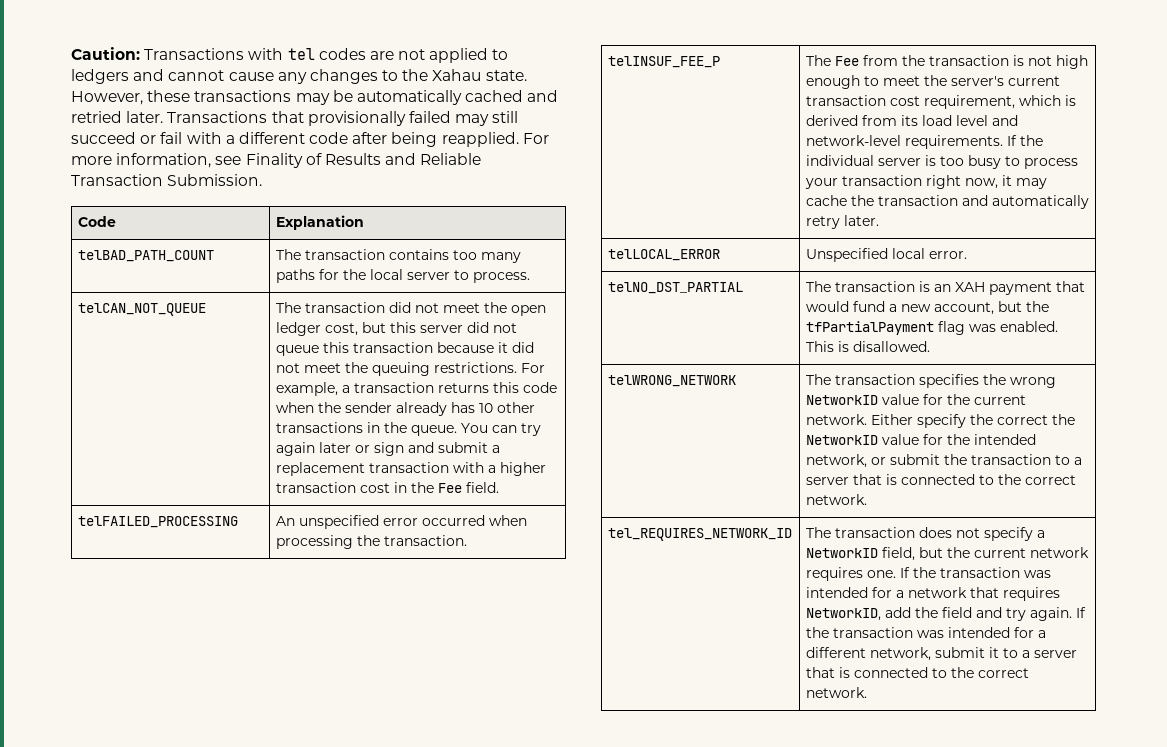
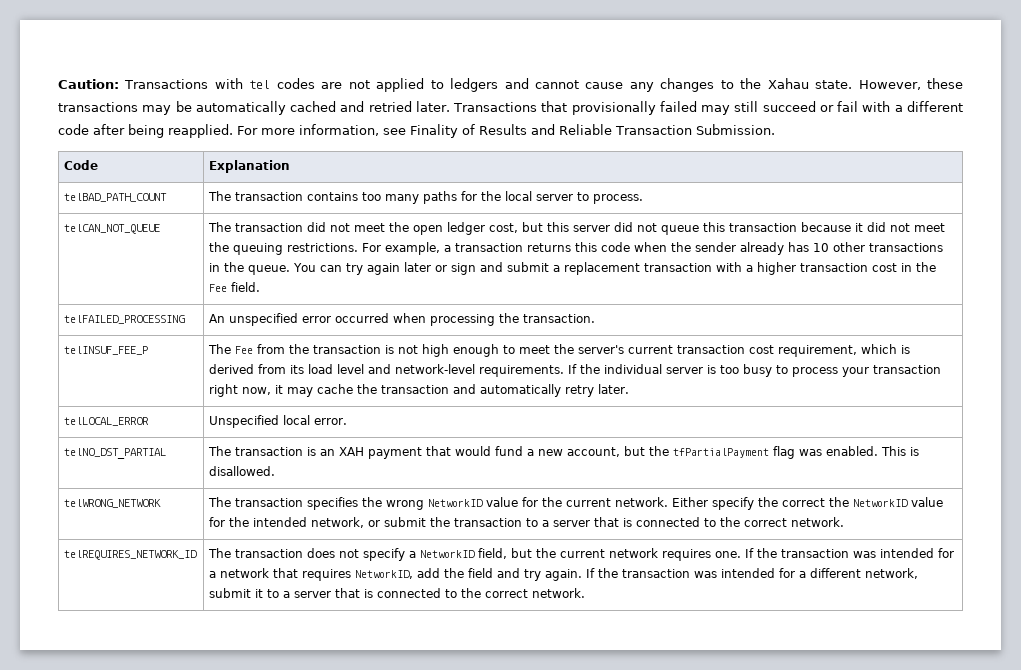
[607,528,792,541] tel_REQUIRES_NETWORK_ID -> [64,550,198,560] telREQUIRES_NETWORK_ID

